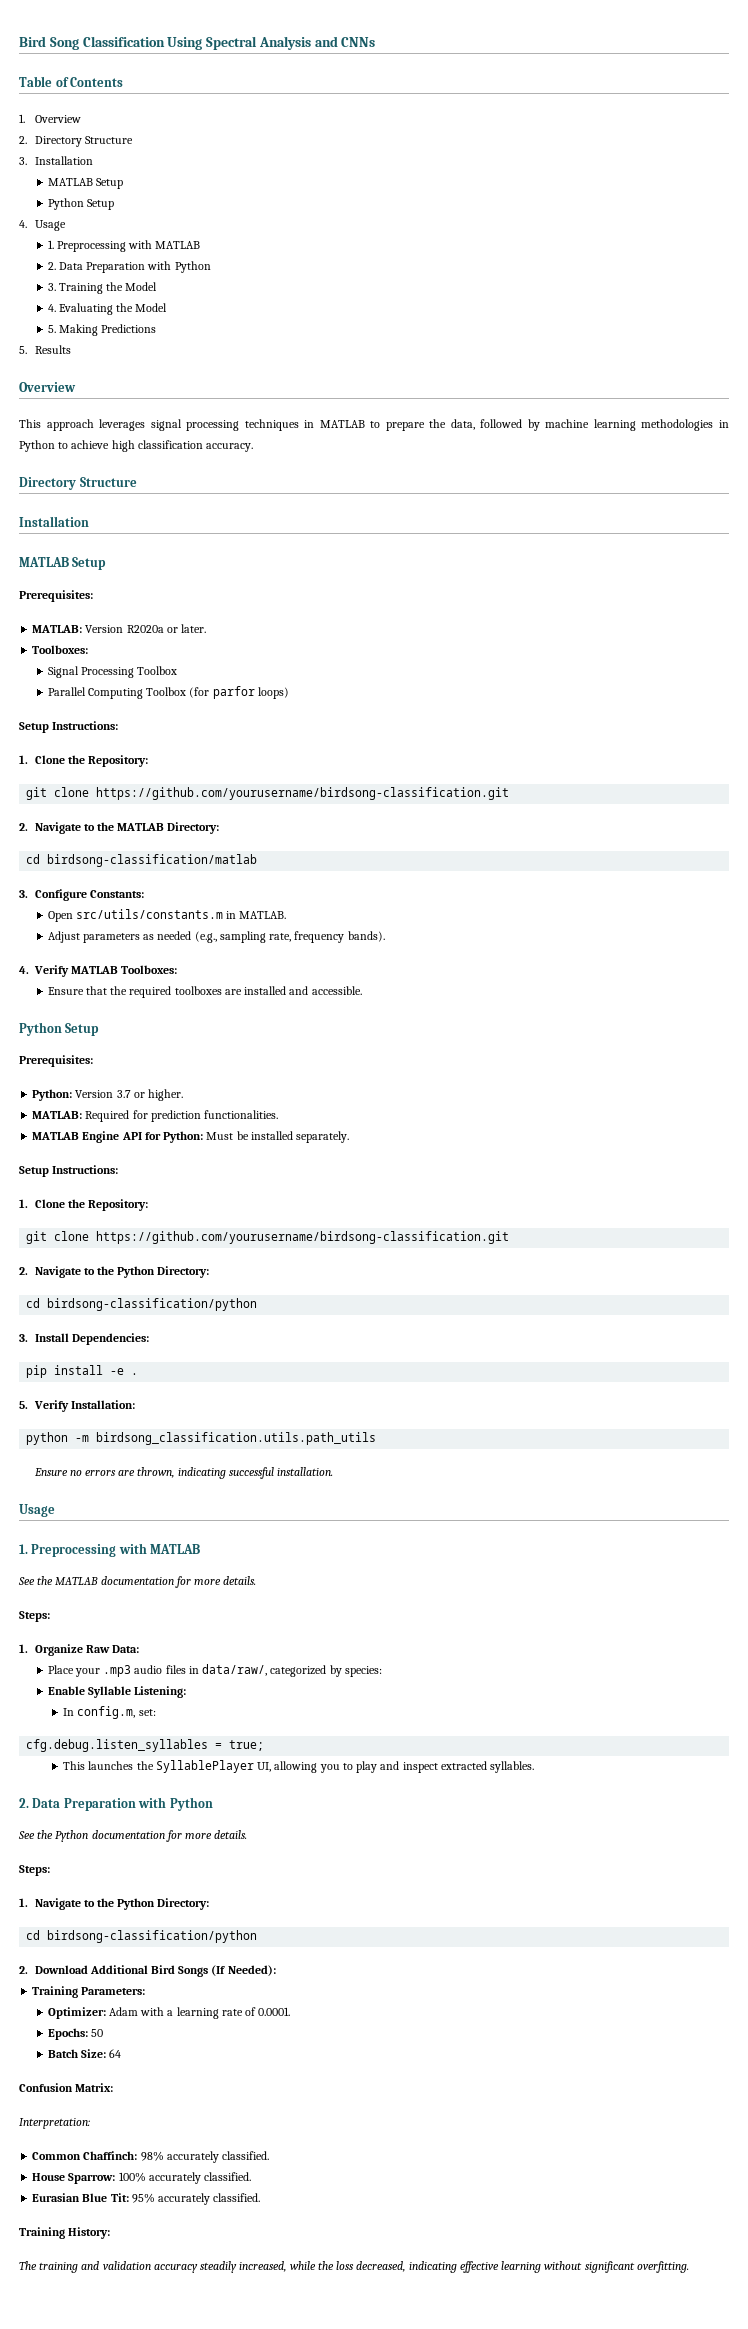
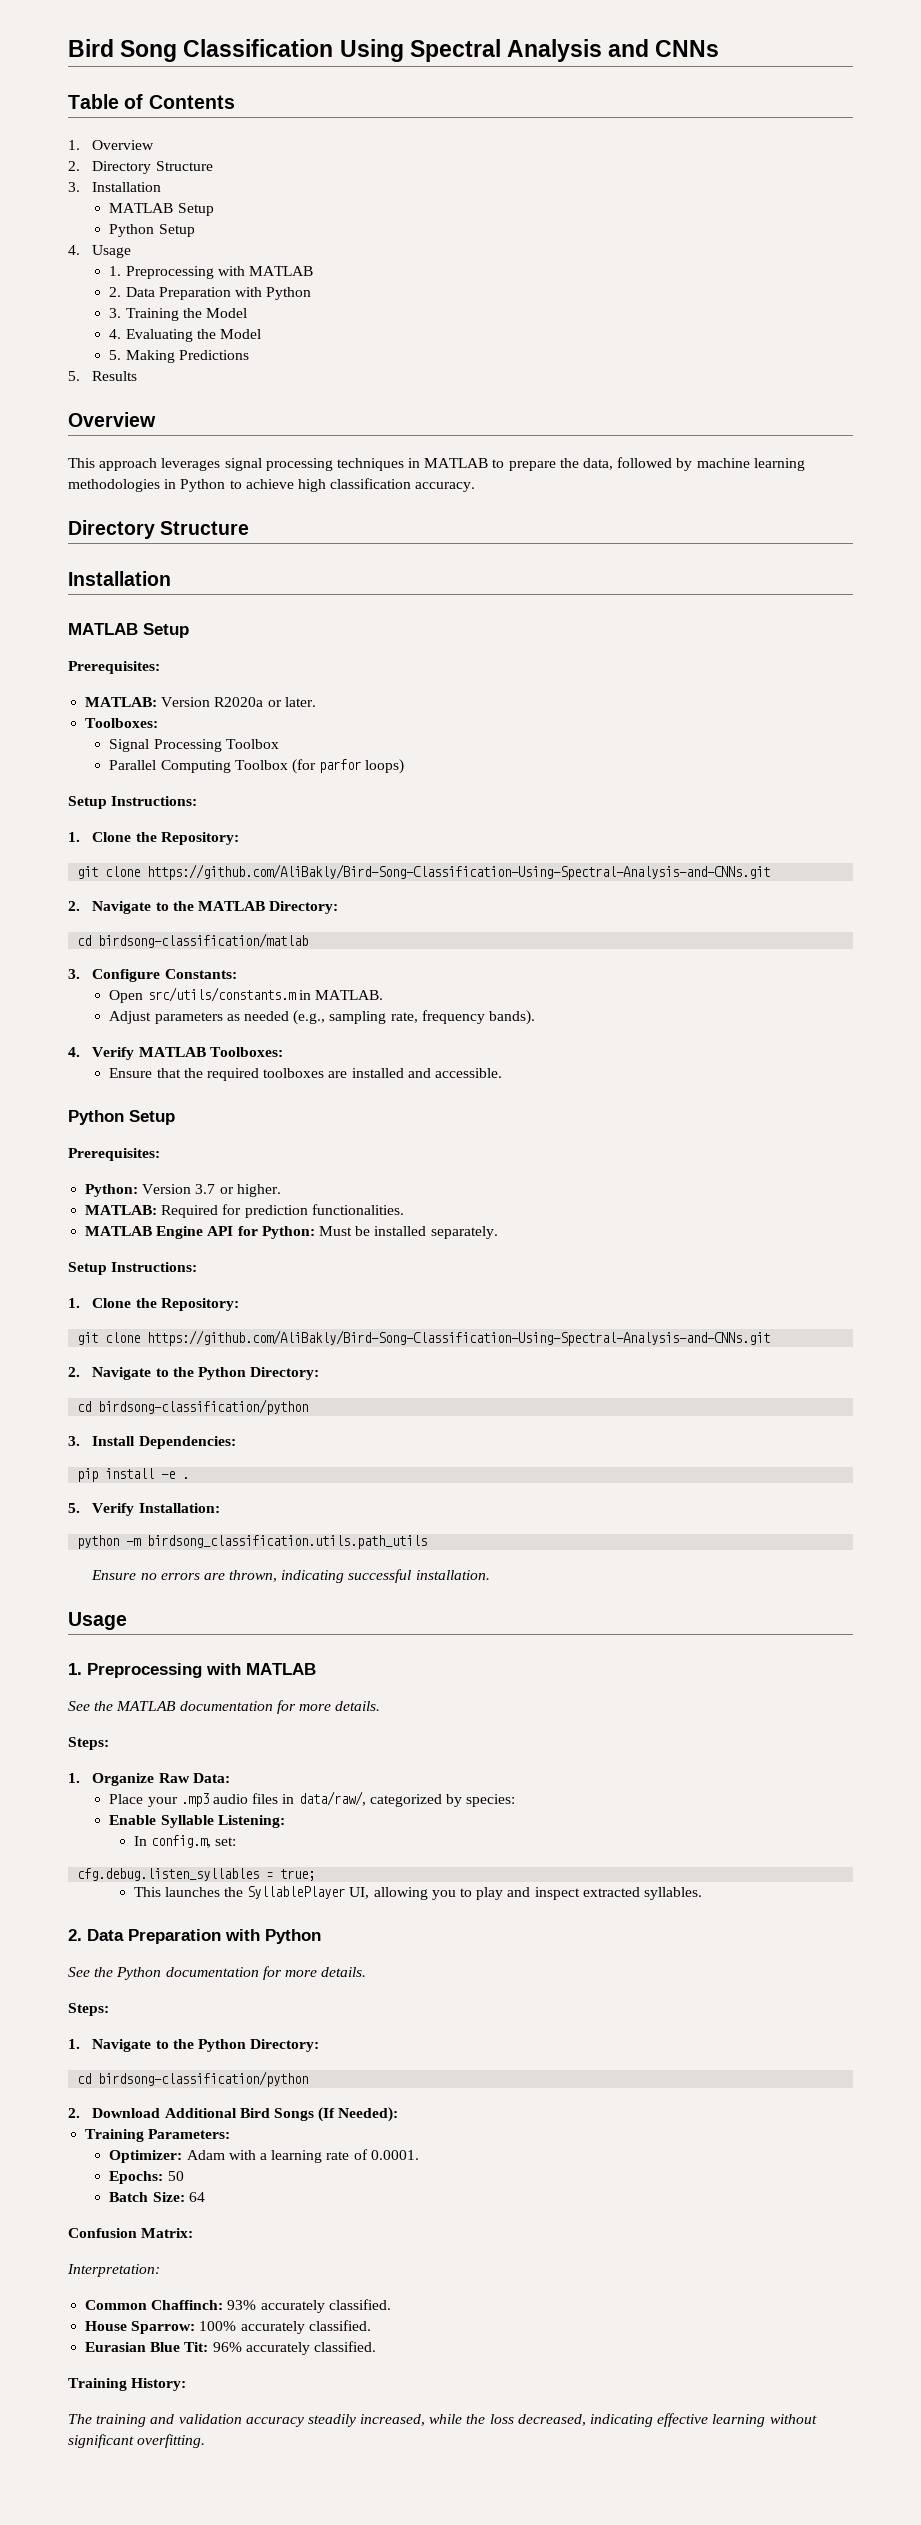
[96,787,510,800] https://github.com/yourusername/birdsong-classification.git -> [147,864,771,880] https://github.com/AliBakly/Bird-Song-Classification-Using-Spectral-Analysis-and-CNNs.git
[96,1231,510,1244] https://github.com/yourusername/birdsong-classification.git -> [147,1330,771,1346] https://github.com/AliBakly/Bird-Song-Classification-Using-Spectral-Analysis-and-CNNs.git
[140,2151,164,2161] 98% -> [227,2300,257,2310] 93%
[131,2193,155,2203] 95% -> [212,2342,242,2352] 96%

